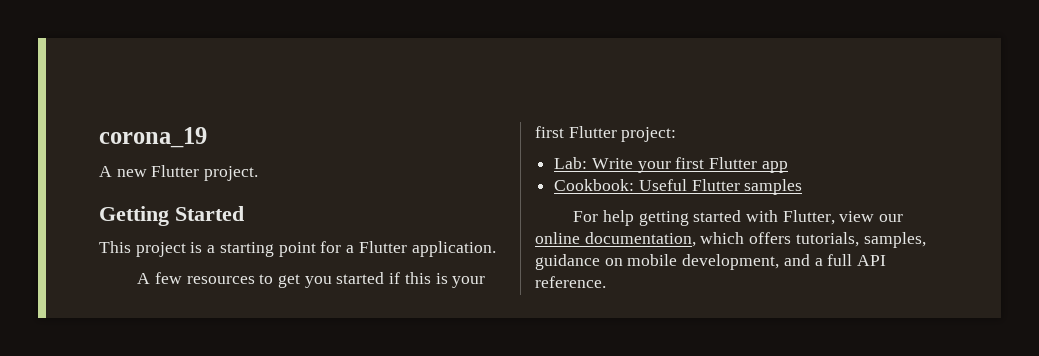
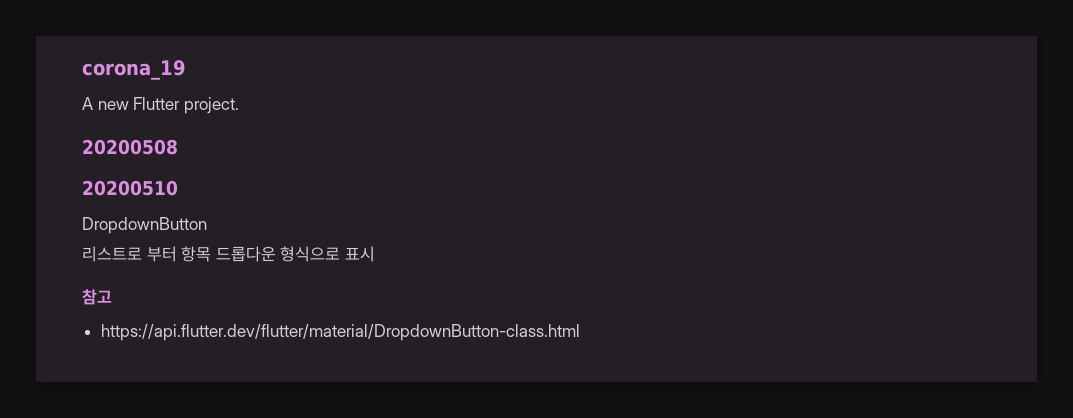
[99,206,244,226] [99,241,496,257] [137,272,486,288] [535,126,677,142] [554,157,788,173] [554,179,803,195] [573,210,904,226] [535,232,926,248] [535,254,887,270] [535,276,606,288] Getting Started // This project is a starting point for a Flutter application. // A few resources to get you started if this is your first Flutter project: // Lab: Write your first Flutter app // Cookbook: Useful Flutter samples // For help getting started with Flutter, view our online documentation, which offers tutorials, samples, guidance on mobile development, and a full API reference. -> [82,139,178,155] [82,180,178,196] [82,217,207,234] [82,246,375,262] [82,289,112,305] [100,324,580,341] 20200508 // 20200510 // DropdownButton // 리스트로 부터 항목 드롭다운 형식으로 표시 // 참고 // https://api.flutter.dev/flutter/material/DropdownButton-class.html

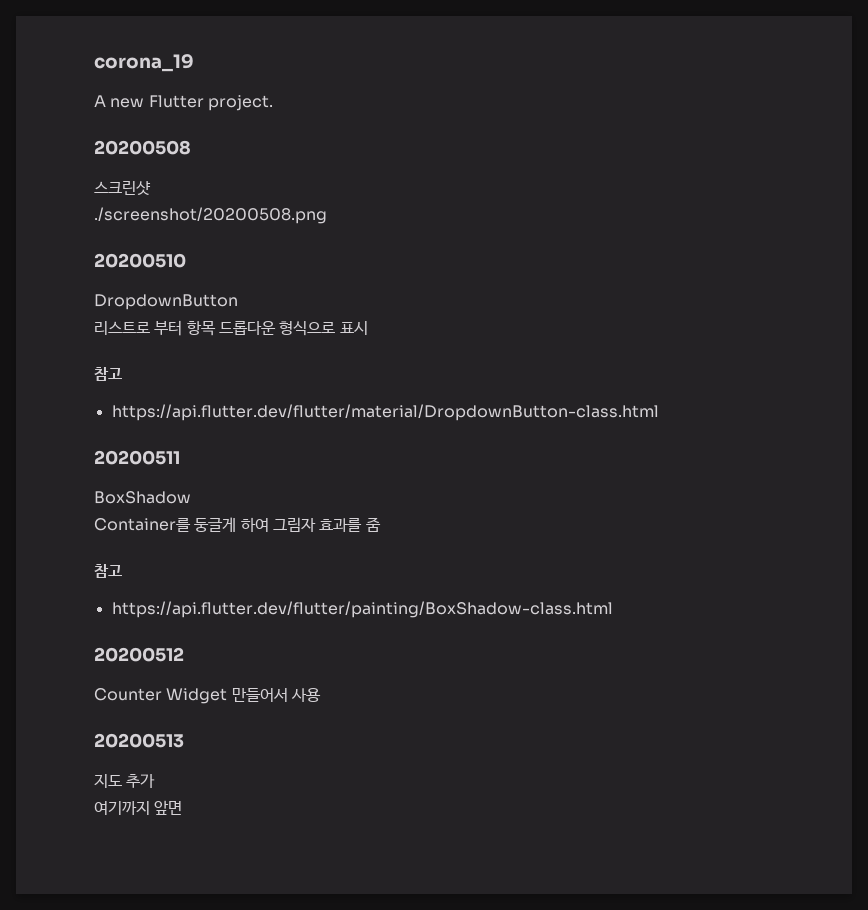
(178, 147) none -> [94,181,151,196] [94,207,327,224] // 스크린샷 // ./screenshot/20200508.png
(580, 332) none -> [94,450,180,465] [94,491,191,504] [94,517,381,532] [94,564,122,578] [111,601,613,618] [94,647,184,662] [94,688,321,704] [94,733,184,748] [94,774,156,788] [94,800,183,815] // 20200511 // BoxShadow // Container를 둥글게 하여 그림자 효과를 줌 // 참고 // https://api.flutter.dev/flutter/painting/BoxShadow-class.html // 20200512 // Counter Widget 만들어서 사용 // 20200513 // 지도 추가 // 여기까지 앞면

